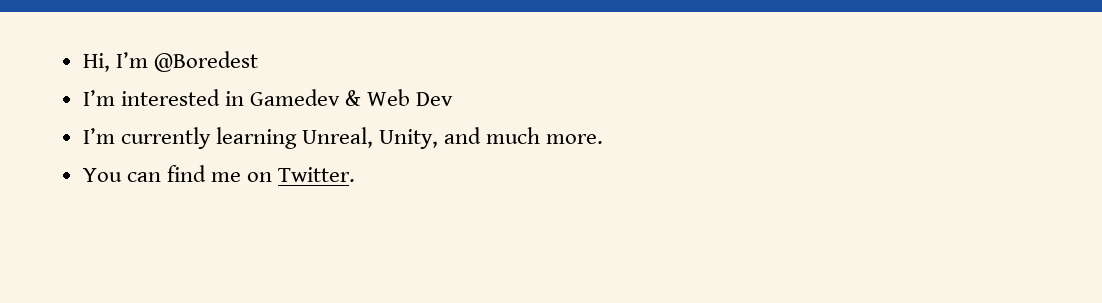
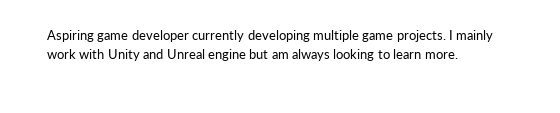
[82,51,258,72] [82,89,454,106] [82,127,604,149] [82,165,356,182] Hi, I’m @Boredest // I’m interested in Gamedev & Web Dev // I’m currently learning Unreal, Unity, and much more. // You can find me on Twitter. -> [47,30,494,42] [47,49,458,61] Aspiring game developer currently developing multiple game projects. I mainly work with Unity and Unreal engine but am always looking to learn more.

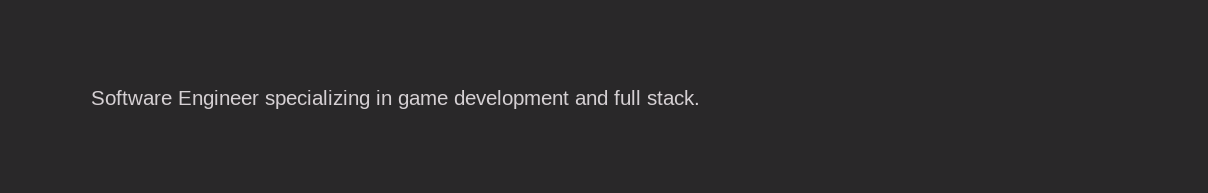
[47,30,494,42] [47,49,458,61] Aspiring game developer currently developing multiple game projects. I mainly work with Unity and Unreal engine but am always looking to learn more. -> [91,90,700,109] Software Engineer specializing in game development and full stack.

